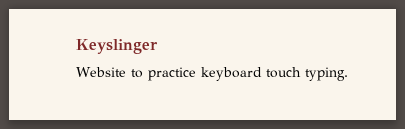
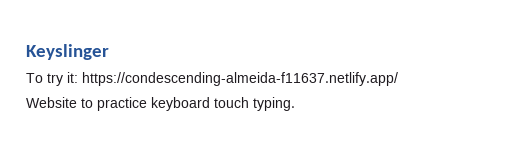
(158, 46) none -> [26,72,398,86] // To try it: https://condescending-almeida-f11637.netlify.app/

